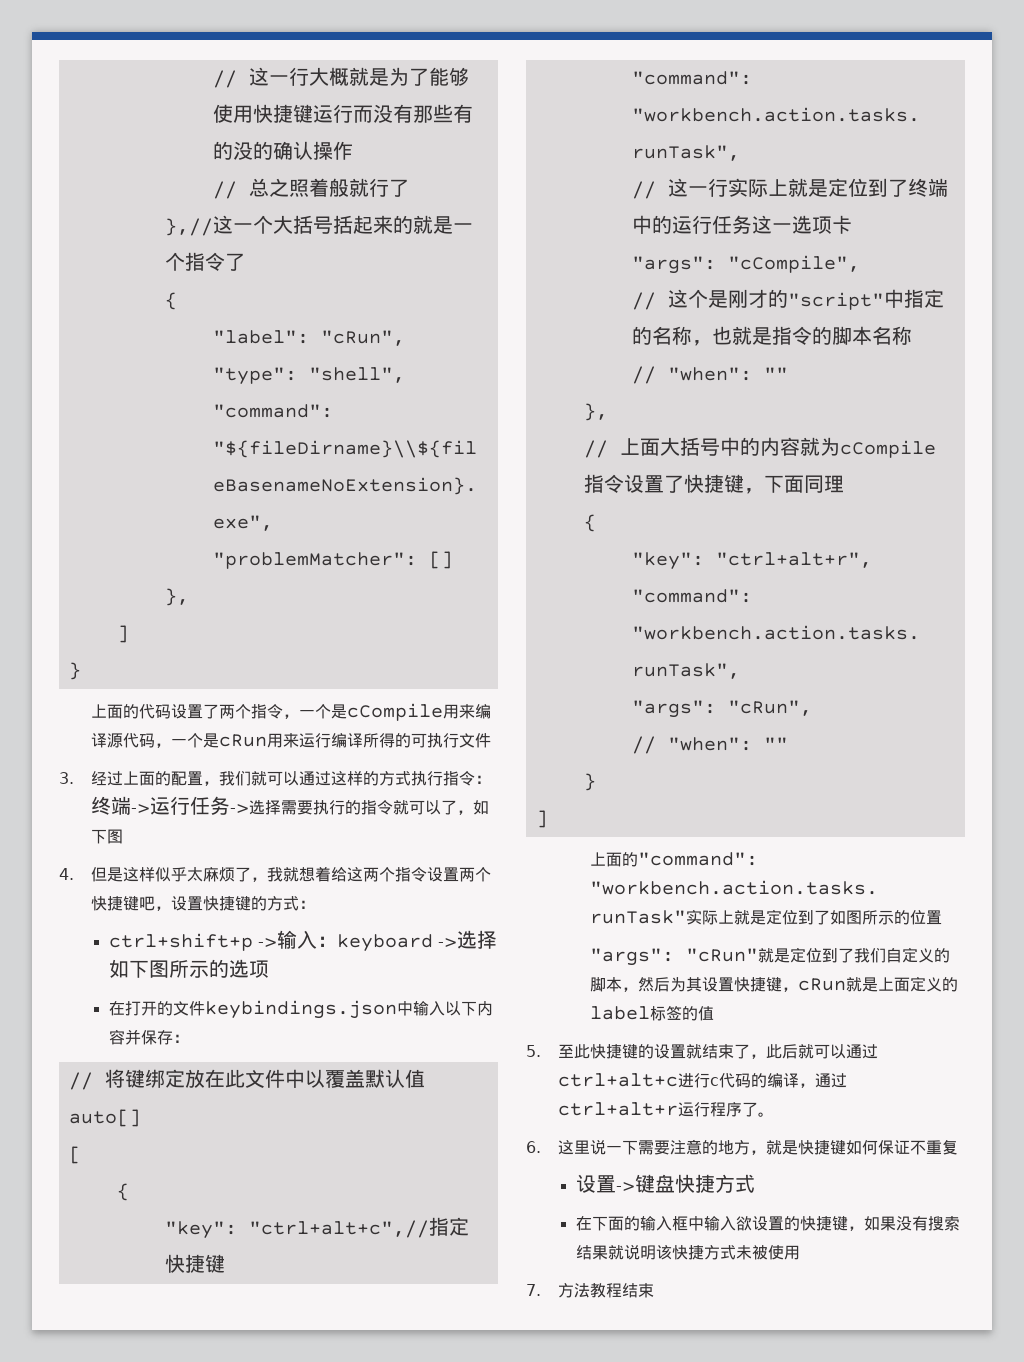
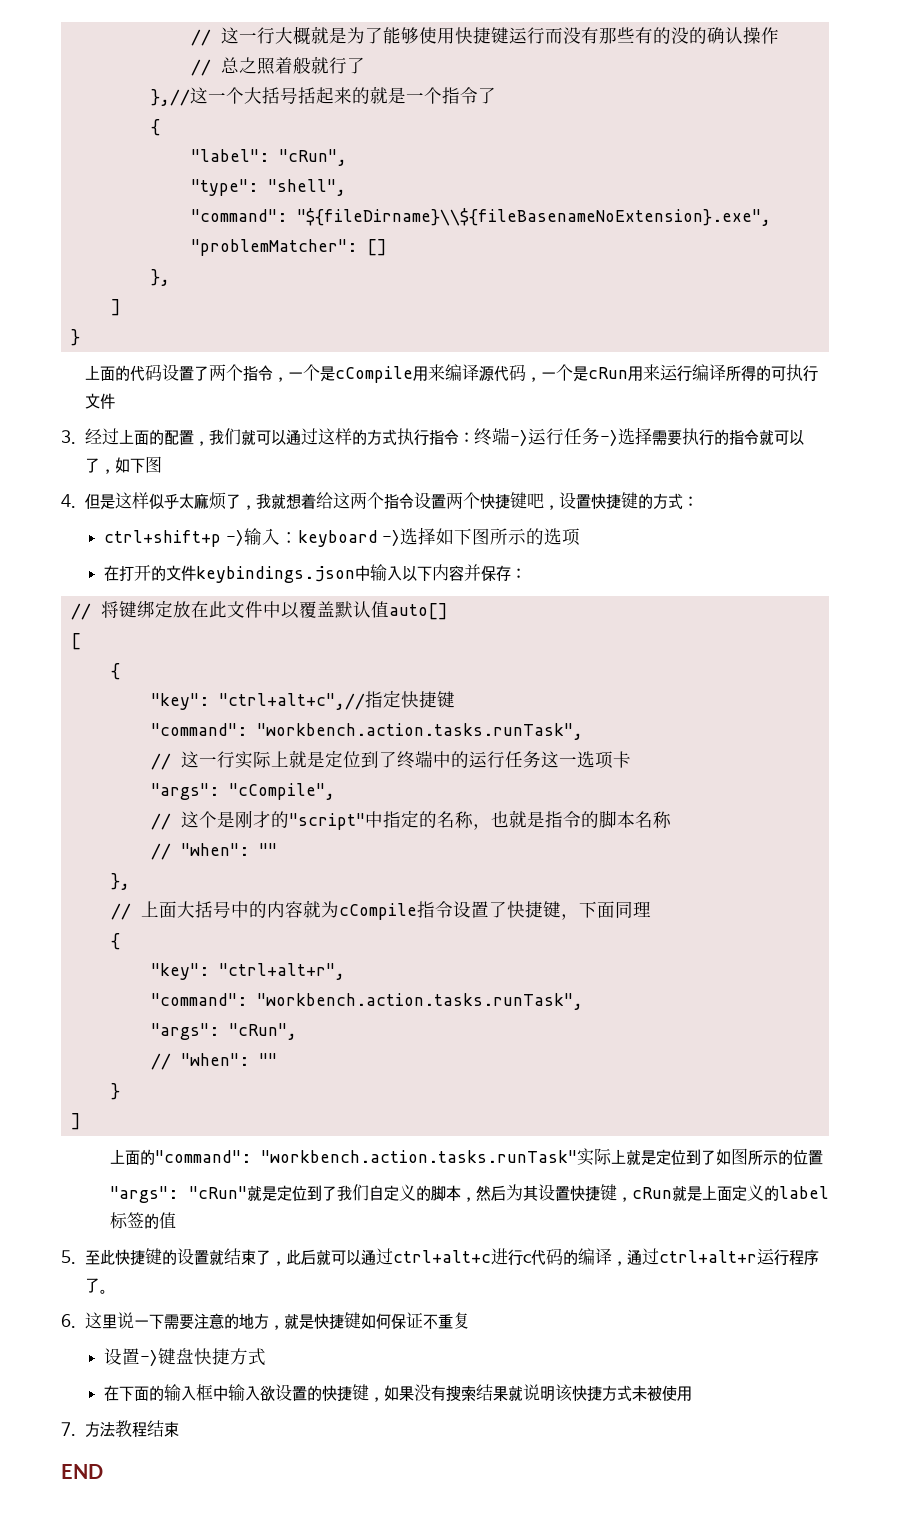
(654, 1290) none -> [61,1464,103,1479] // END

